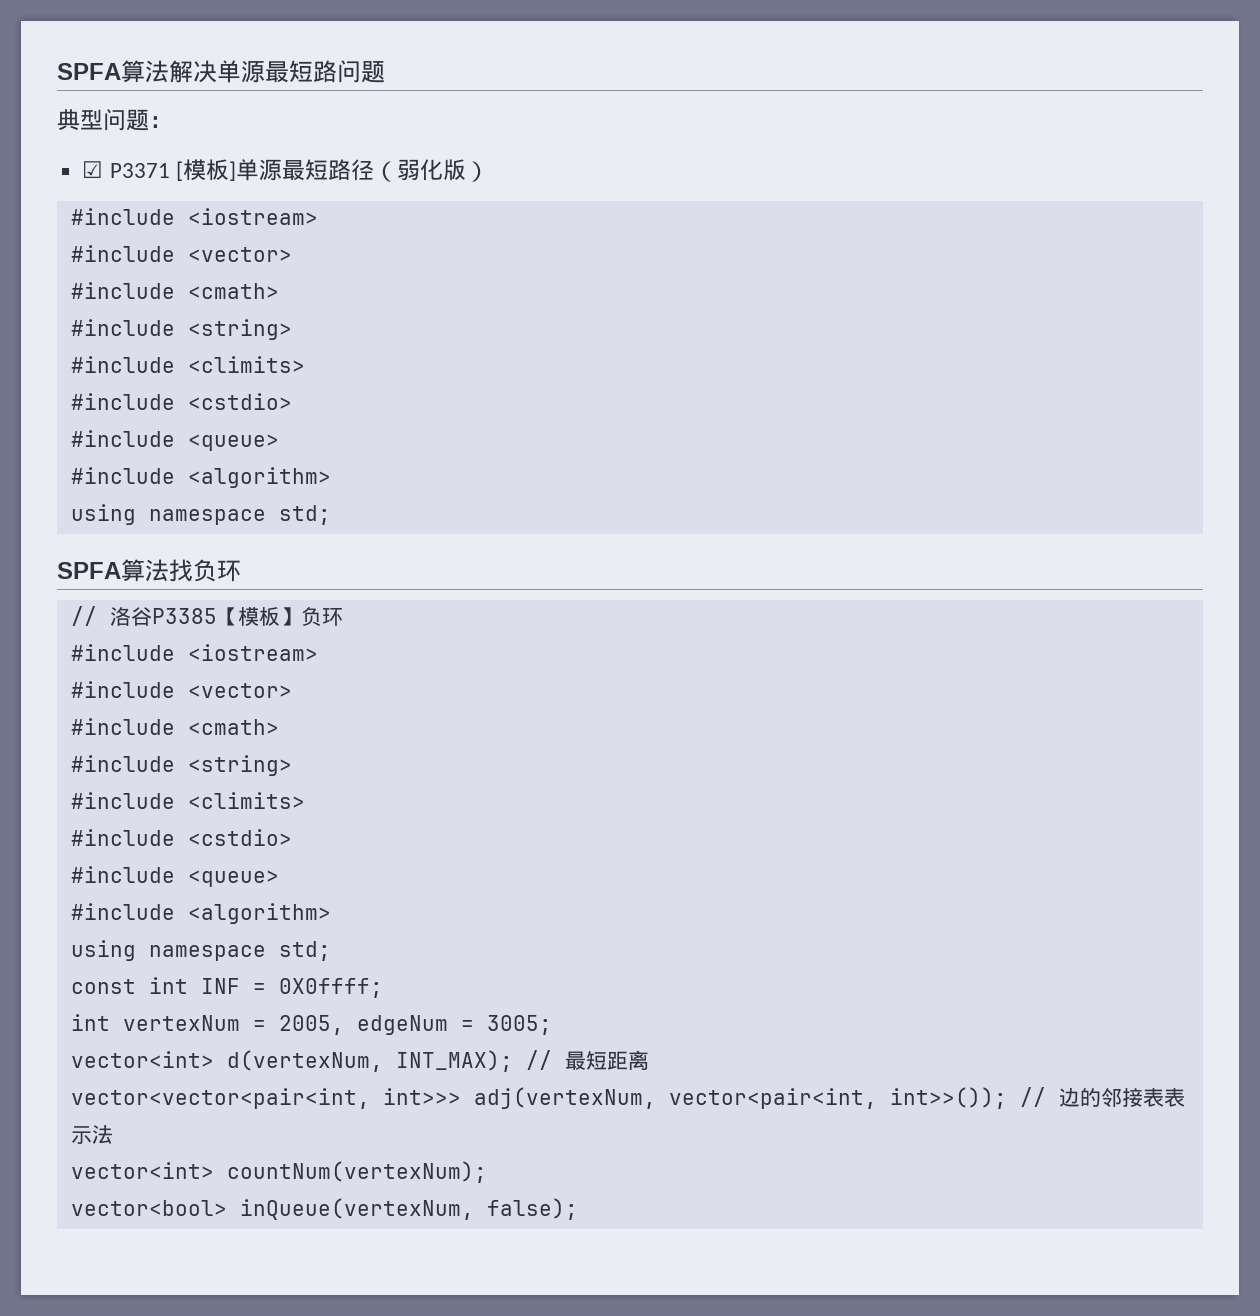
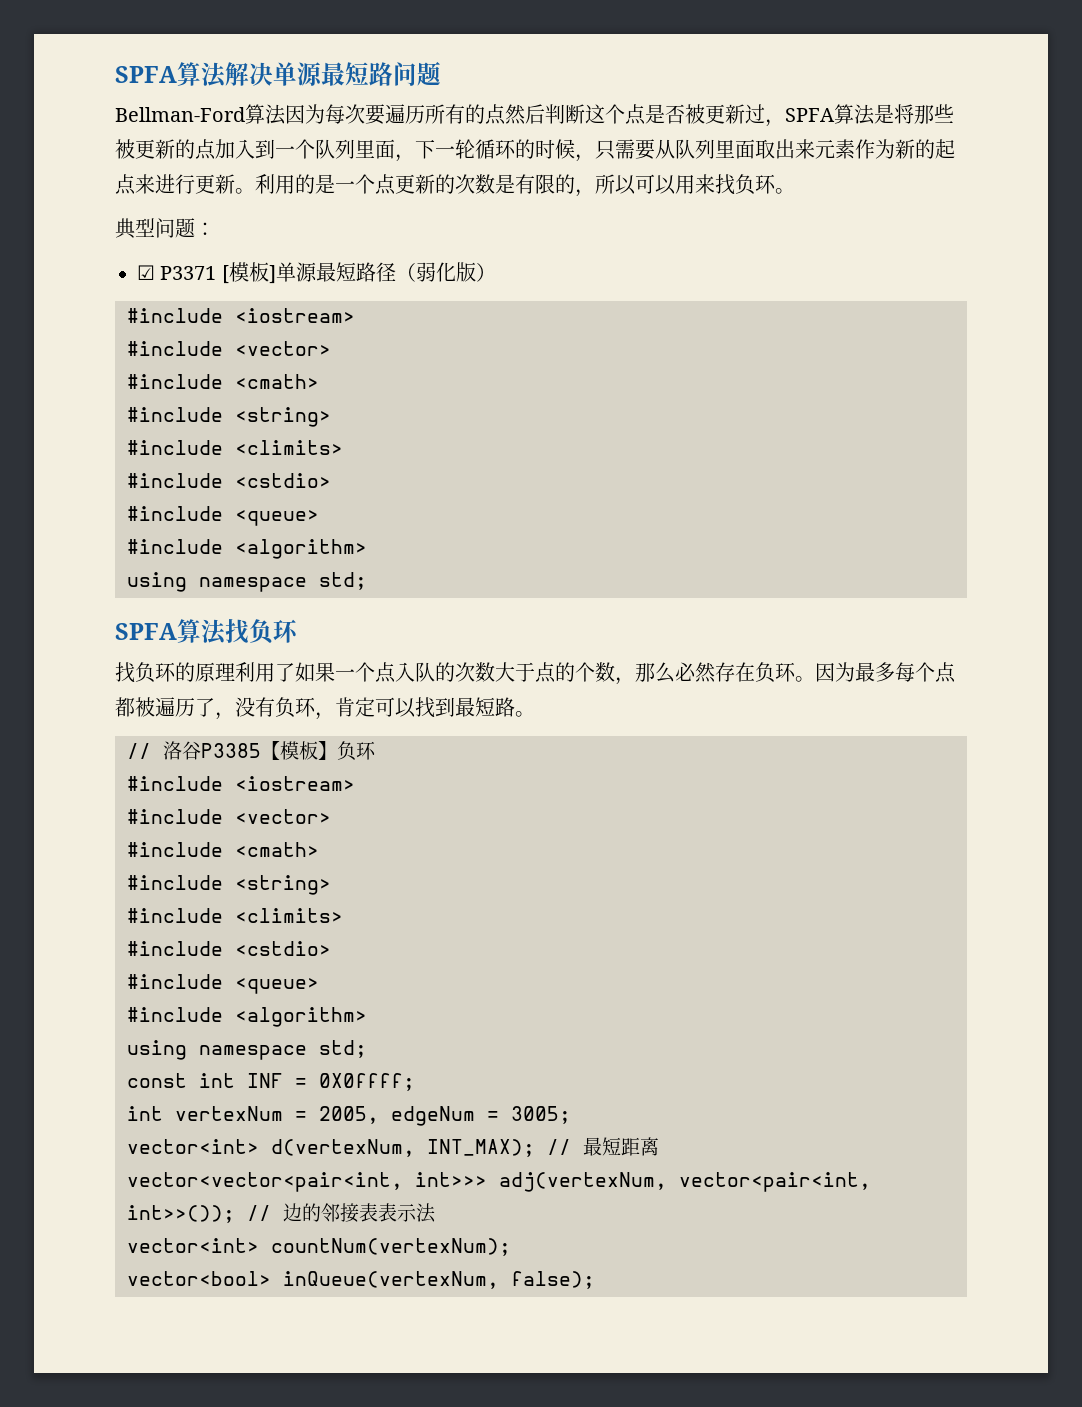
(385, 72) none -> [115,104,954,127] [115,139,955,162] [115,174,795,197] // Bellman-Ford算法因为每次要遍历所有的点然后判断这个点是否被更新过，SPFA算法是将那些被更新的点加入到一个队列里面，下一轮循环的时候，只需要从队列里面取出来元素作为新的起点来进行更新。利用的是一个点更新的次数是有限的，所以可以用来找负环。
(241, 571) none -> [115,662,956,685] [115,697,535,720] // 找负环的原理利用了如果一个点入队的次数大于点的个数，那么必然存在负环。因为最多每个点都被遍历了，没有负环，肯定可以找到最短路。

